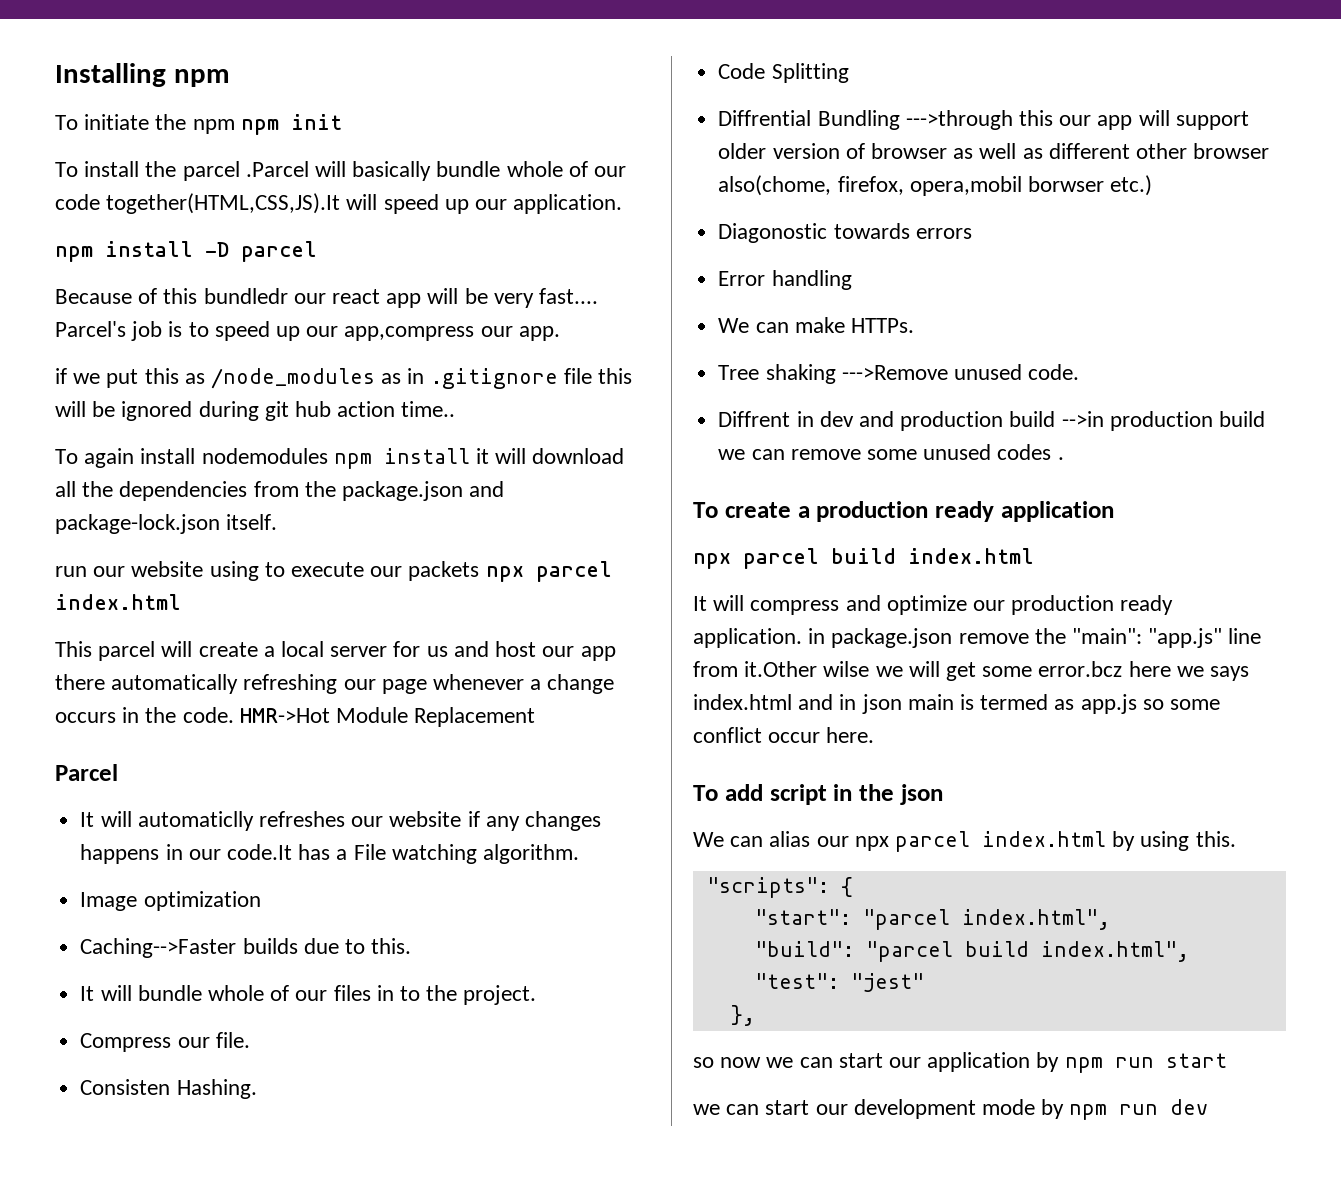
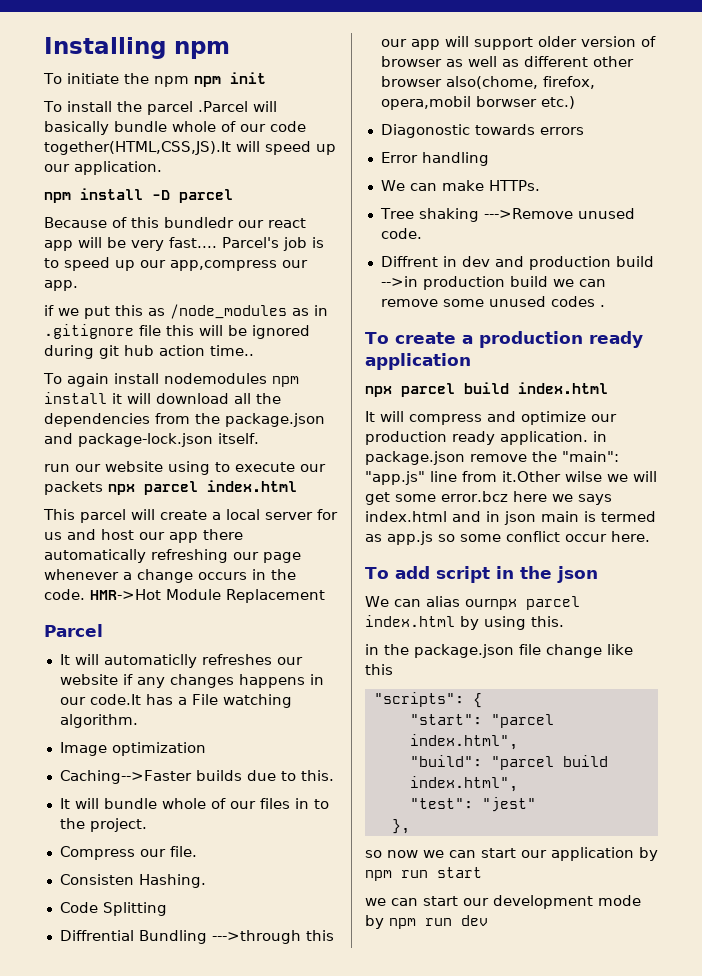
[816,836,889,851] our npx -> [465,599,517,610] ournpx
(1236, 839) none -> [365,644,633,658] [365,664,393,675] // in the package.json file change like this

